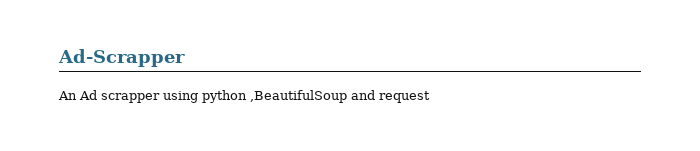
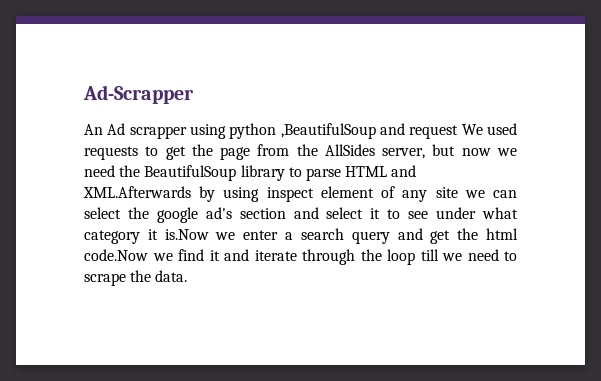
(430, 97) none -> [461,123,517,135] [84,144,517,160] [84,165,417,181] [83,186,517,202] [84,207,519,223] [84,228,518,244] [84,249,517,265] [84,270,188,286] We used requests to get the page from the AllSides server, but now we need the BeautifulSoup library to parse HTML and XML.Afterwards by using inspect element of any site we can select the google ad's section and select it to see under what category it is.Now we enter a search query and get the html code.Now we find it and iterate through the loop till we need to scrape the data.

